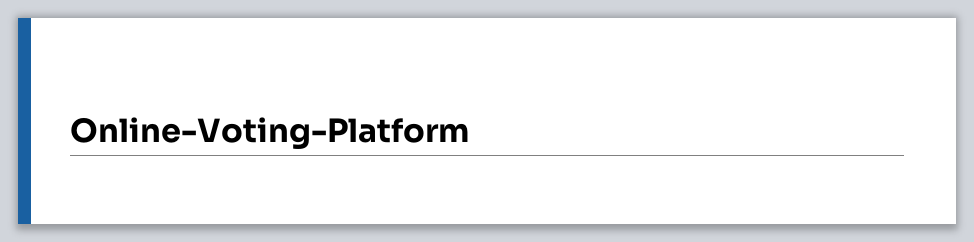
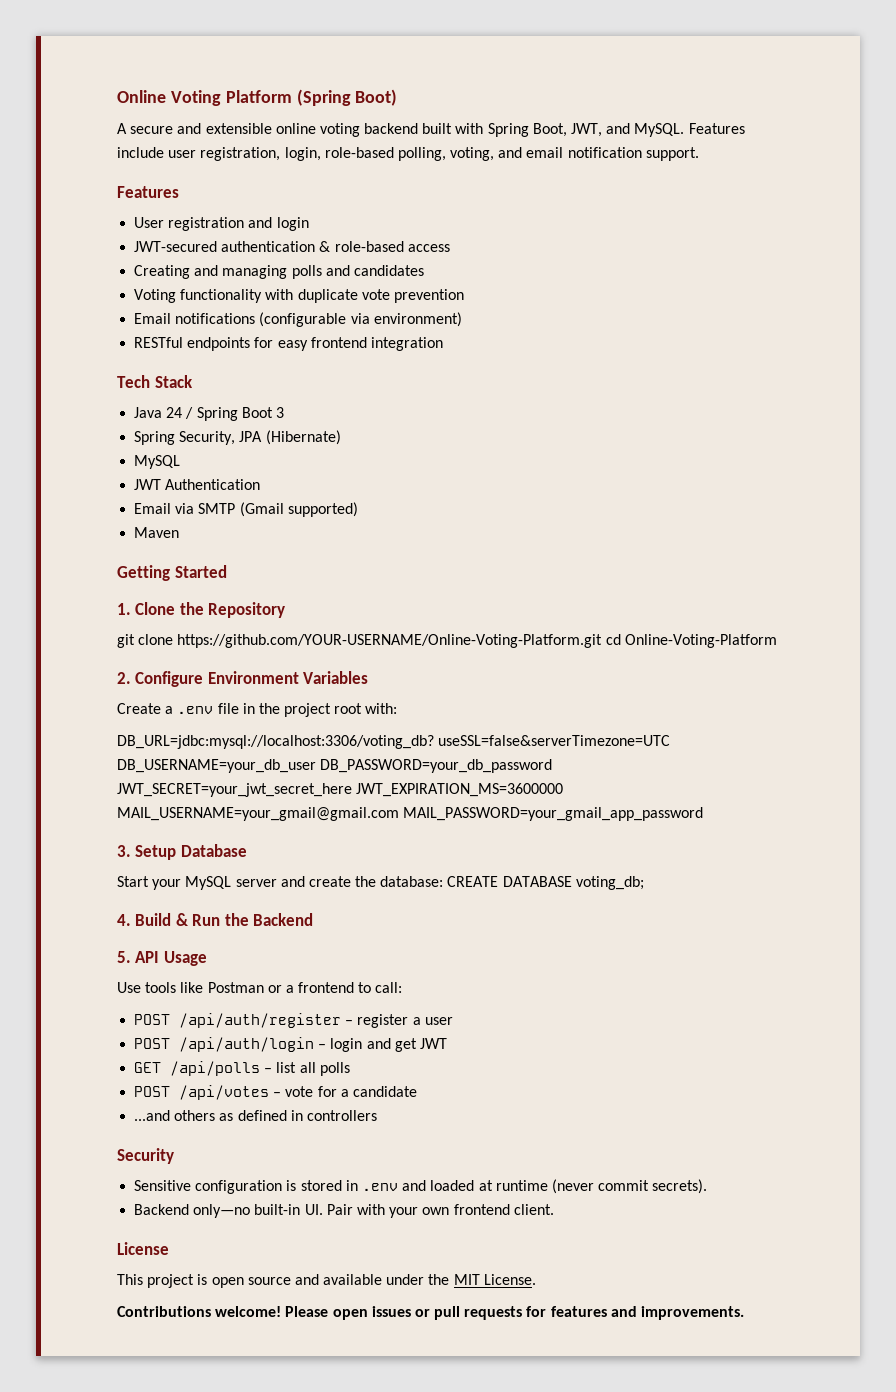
[70,117,469,149] Online-Voting-Platform -> [117,89,398,106] [117,123,745,137] [117,147,699,161] [117,186,179,198] [134,217,309,231] [134,241,450,252] [134,265,424,279] [134,289,464,303] [134,312,462,327] [134,337,443,351] [117,375,193,388] [134,407,284,421] [134,430,341,445] [134,455,181,469] [134,479,261,490] [134,502,358,517] [134,527,180,538] [117,565,227,581] [117,602,286,618] [117,634,777,648] [117,671,369,687] [117,703,398,717] [117,735,671,749] [117,759,553,773] [117,783,564,797] [117,807,704,821] [117,844,247,860] [117,876,644,890] [117,913,314,926] [117,951,207,966] [117,982,403,993] [134,1013,453,1028] [134,1037,447,1052] [134,1061,350,1076] [134,1085,417,1100] [134,1110,377,1121] [117,1148,174,1164] [134,1179,708,1194] [134,1204,554,1218] [117,1242,169,1255] [117,1274,536,1288] [117,1306,745,1320] Online Voting Platform (Spring Boot) // A secure and extensible online voting backend built with Spring Boot, JWT, and MySQL. Features include user registration, login, role-based polling, voting, and email notification support. // Features // User registration and login // JWT-secured authentication & role-based access // Creating and managing polls and candidates // Voting functionality with duplicate vote prevention // Email notifications (configurable via environment) // RESTful endpoints for easy frontend integration // Tech Stack // Java 24 / Spring Boot 3 // Spring Security, JPA (Hibernate) // MySQL // JWT Authentication // Email via SMTP (Gmail supported) // Maven // Getting Started // 1. Clone the Repository // git clone https://github.com/YOUR-USERNAME/Online-Voting-Platform.git cd Online-Voting-Platform // 2. Configure Environment Variables // Create a .env file in the project root with: // DB_URL=jdbc:mysql://localhost:3306/voting_db? useSSL=false&serverTimezone=UTC DB_USERNAME=your_db_user DB_PASSWORD=your_db_password JWT_SECRET=your_jwt_secret_here JWT_EXPIRATION_MS=3600000 MAIL_USERNAME=your_gmail@gmail.com MAIL_PASSWORD=your_gmail_app_password // 3. Setup Database // Start your MySQL server and create the database: CREATE DATABASE voting_db; // 4. Build & Run the Backend // 5. API Usage // Use tools like Postman or a frontend to call: // POST /api/auth/register – register a user // POST /api/auth/login – login and get JWT // GET /api/polls – list all polls // POST /api/votes – vote for a candidate // ...and others as defined in controllers // Security // Sensitive configuration is stored in .env and loaded at runtime (never commit secrets). // Backend only—no built-in UI. Pair with your own frontend client. // License // This project is open source and available under the MIT License. // Contributions welcome! Please open issues or pull requests for features and improvements.

